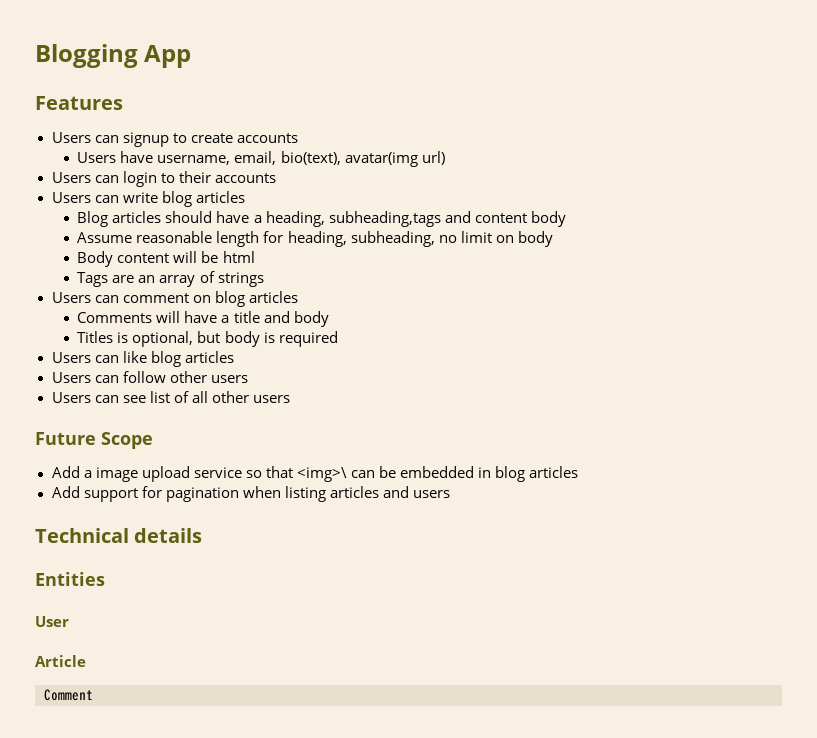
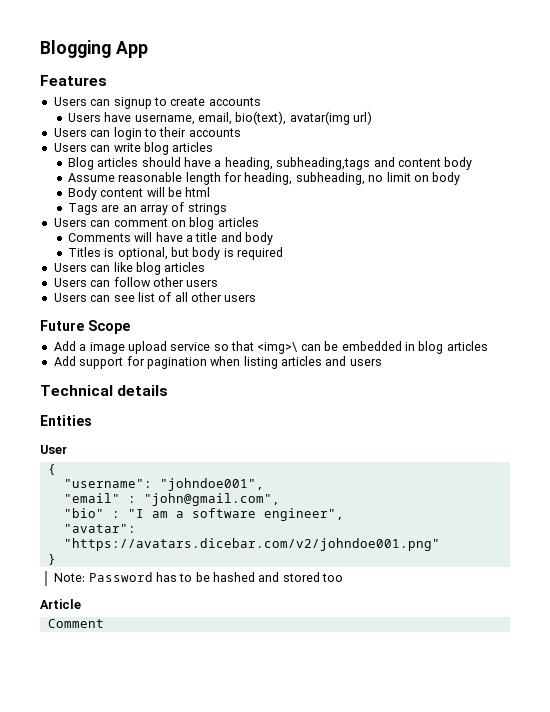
(69, 621) none -> [47,464,56,475] [63,478,264,491] [63,493,280,506] [63,508,344,521] [63,524,136,533] [63,538,440,551] [47,554,56,565] [54,572,344,582] // { // "username": "johndoe001", // "email" : "john@gmail.com", // "bio" : "I am a software engineer", // "avatar": "https://avatars.dicebar.com/v2/johndoe001.png" // } // Note: Password has to be hashed and stored too

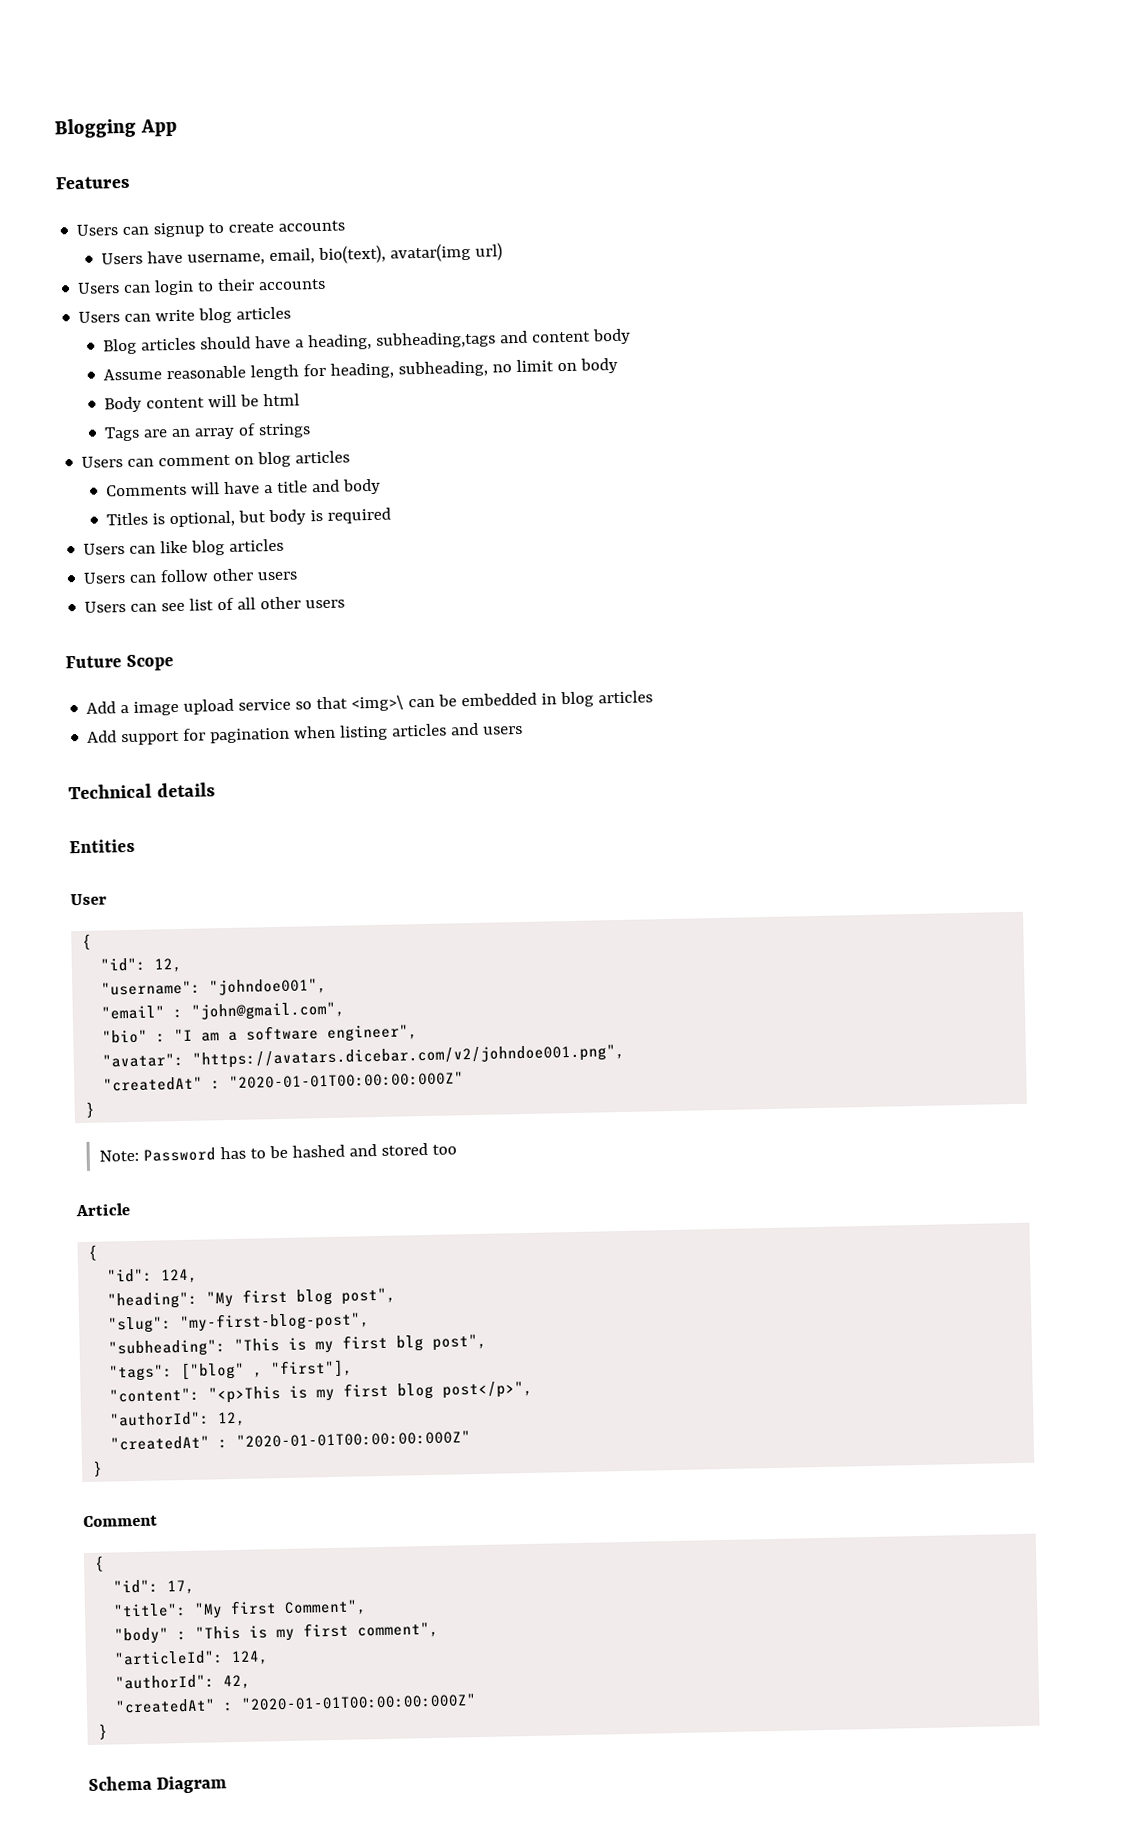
(56, 469) none -> [100,957,183,973] // "id": 12,
[63,538,440,551] "https://avatars.dicebar.com/v2/johndoe001.png" -> [192,1043,626,1069] [103,1071,465,1092] "https://avatars.dicebar.com/v2/johndoe001.png", // "createdAt" : "2020-01-01T00:00:00:000Z"
[47,619,104,628] Comment -> [88,1244,99,1261] [107,1268,199,1284] [107,1287,397,1310] [108,1311,371,1334] [108,1333,488,1358] [109,1359,354,1382] [109,1380,534,1404] [110,1411,247,1427] [110,1430,472,1451] [92,1460,104,1477] [83,1514,158,1528] [94,1555,106,1572] [113,1579,196,1595] [113,1599,368,1619] [114,1621,440,1645] [114,1650,270,1666] [115,1674,252,1690] [115,1693,478,1714] [98,1723,109,1740] [88,1775,228,1794] { // "id": 124, // "heading": "My first blog post", // "slug": "my-first-blog-post", // "subheading": "This is my first blg post", // "tags": ["blog" , "first"], // "content": "<p>This is my first blog post</p>", // "authorId": 12, // "createdAt" : "2020-01-01T00:00:00:000Z" // } // Comment // { // "id": 17, // "title": "My first Comment", // "body" : "This is my first comment", // "articleId": 124, // "authorId": 42, // "createdAt" : "2020-01-01T00:00:00:000Z" // } // Schema Diagram

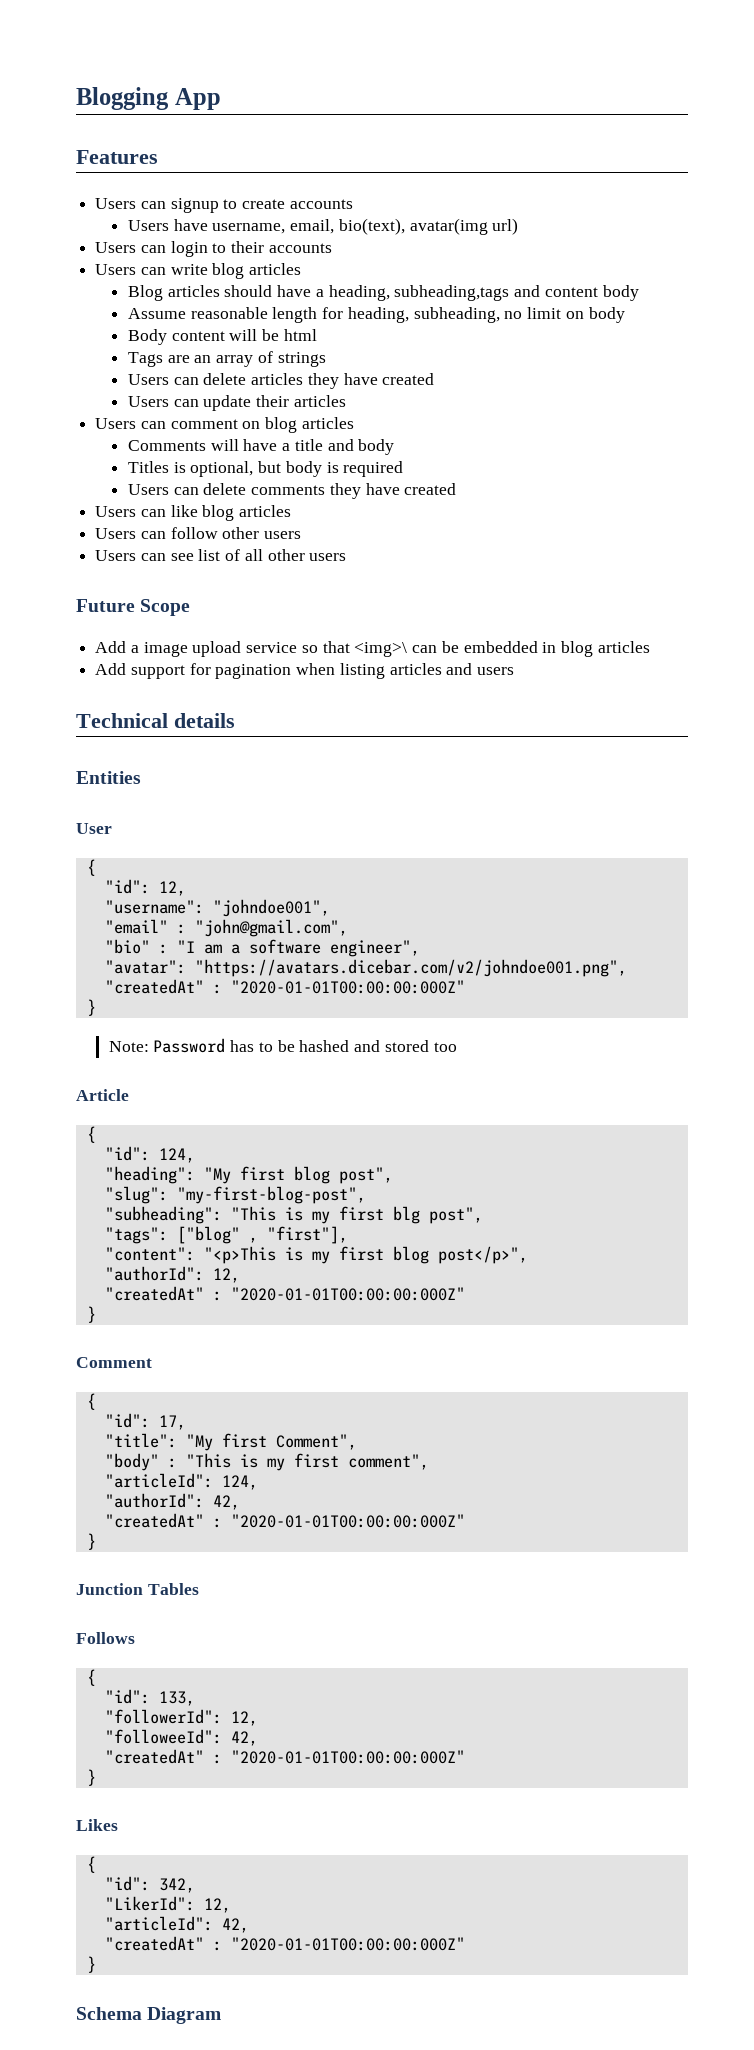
(312, 431) none -> [127,373,435,389] [127,395,346,411] // Users can delete articles they have created // Users can update their articles
(392, 515) none -> [127,483,457,499] // Users can delete comments they have created
(109, 1731) none -> [76,1583,199,1595] [76,1632,135,1644] [86,1669,96,1686] [104,1689,195,1706] [104,1709,258,1726] [104,1729,258,1746] [104,1749,465,1764] [86,1769,96,1786] [76,1819,118,1831] [86,1856,96,1873] [104,1876,195,1893] [104,1896,231,1913] [104,1916,249,1933] [104,1936,465,1951] [86,1956,96,1973] // Junction Tables // Follows // { // "id": 133, // "followerId": 12, // "followeeId": 42, // "createdAt" : "2020-01-01T00:00:00:000Z" // } // Likes // { // "id": 342, // "LikerId": 12, // "articleId": 42, // "createdAt" : "2020-01-01T00:00:00:000Z" // }

